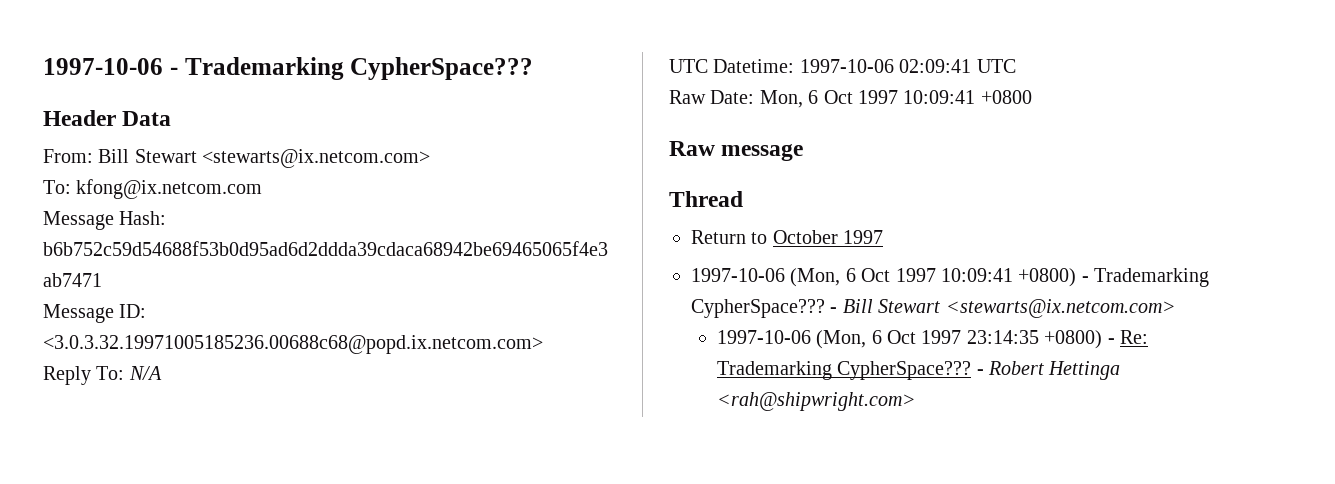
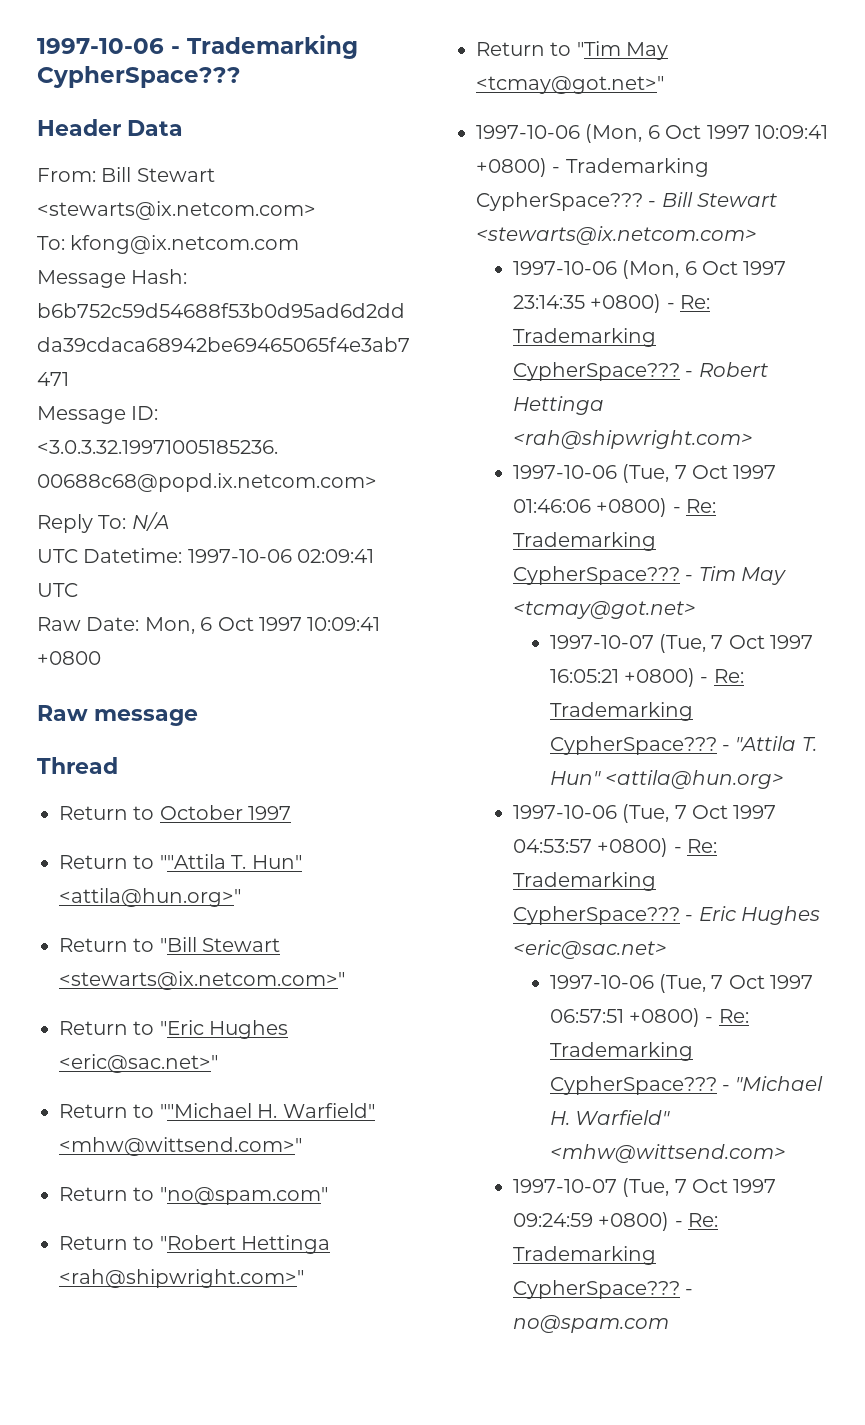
(884, 237) none -> [59,854,302,869] [59,888,241,907] [59,937,281,952] [59,971,345,990] [59,1020,289,1039] [59,1054,218,1073] [59,1103,375,1118] [59,1137,302,1156] [59,1187,328,1205] [59,1235,331,1254] [59,1269,304,1288] [476,41,669,60] [476,76,664,94] // Return to ""Attila T. Hun" <attila@hun.org>" // Return to "Bill Stewart <stewarts@ix.netcom.com>" // Return to "Eric Hughes <eric@sac.net>" // Return to ""Michael H. Warfield" <mhw@wittsend.com>" // Return to "no@spam.com" // Return to "Robert Hettinga <rah@shipwright.com>" // Return to "Tim May <tcmay@got.net>"
(916, 401) none -> [512,464,777,483] [512,498,716,517] [512,532,656,551] [512,566,786,585] [512,601,696,619] [549,634,814,653] [549,668,744,687] [549,702,693,721] [549,736,817,755] [549,770,784,789] [512,804,777,823] [512,838,717,857] [512,872,656,891] [512,906,820,925] [512,940,667,959] [549,974,814,993] [549,1008,749,1027] [549,1042,693,1061] [549,1076,824,1095] [549,1110,670,1125] [549,1144,786,1163] [512,1178,777,1197] [512,1212,718,1231] [512,1246,656,1265] [512,1280,694,1299] [512,1315,669,1333] // 1997-10-06 (Tue, 7 Oct 1997 01:46:06 +0800) - Re: Trademarking CypherSpace??? - Tim May <tcmay@got.net> // 1997-10-07 (Tue, 7 Oct 1997 16:05:21 +0800) - Re: Trademarking CypherSpace??? - "Attila T. Hun" <attila@hun.org> // 1997-10-06 (Tue, 7 Oct 1997 04:53:57 +0800) - Re: Trademarking CypherSpace??? - Eric Hughes <eric@sac.net> // 1997-10-06 (Tue, 7 Oct 1997 06:57:51 +0800) - Re: Trademarking CypherSpace??? - "Michael H. Warfield" <mhw@wittsend.com> // 1997-10-07 (Tue, 7 Oct 1997 09:24:59 +0800) - Re: Trademarking CypherSpace??? - no@spam.com

